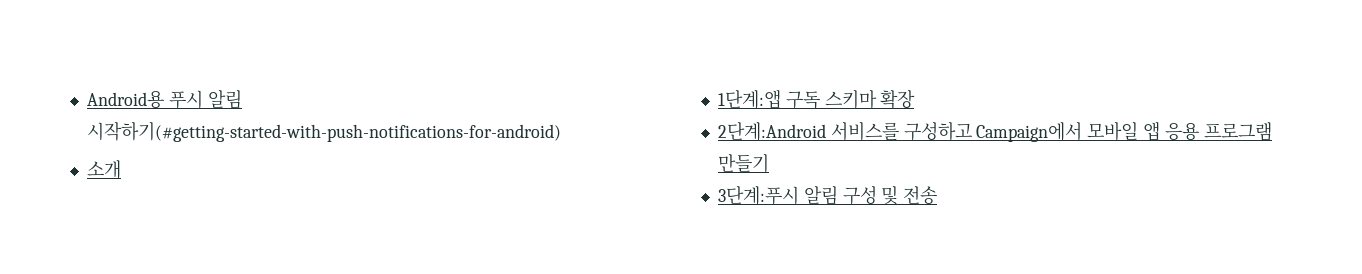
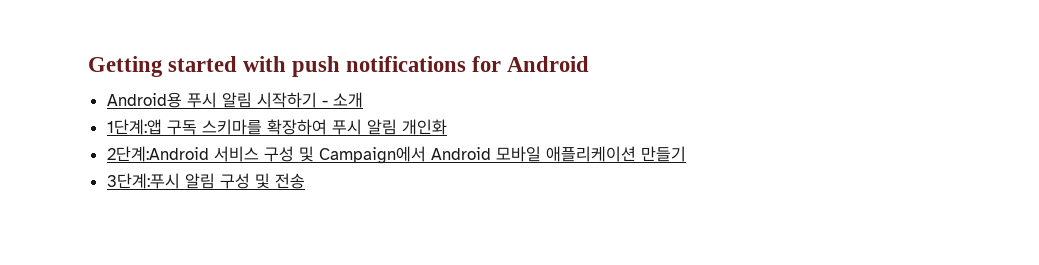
(86, 99) none -> [88,56,590,77] Getting started with push notifications for Android //
[86,122,561,142] 시작하기(#getting-started-with-push-notifications-for-android) // -> [256,92,328,108] 시작하기 -
[824,90,916,109] [717,121,1272,142] 스키마 확장 // 2단계:Android 서비스를 구성하고 Campaign에서 모바일 앱 응용 프로그램 -> [201,119,447,135] [106,146,636,164] 스키마를 확장하여 푸시 알림 개인화 // 2단계:Android 서비스 구성 및 Campaign에서 Android 모바일 애플리케이션

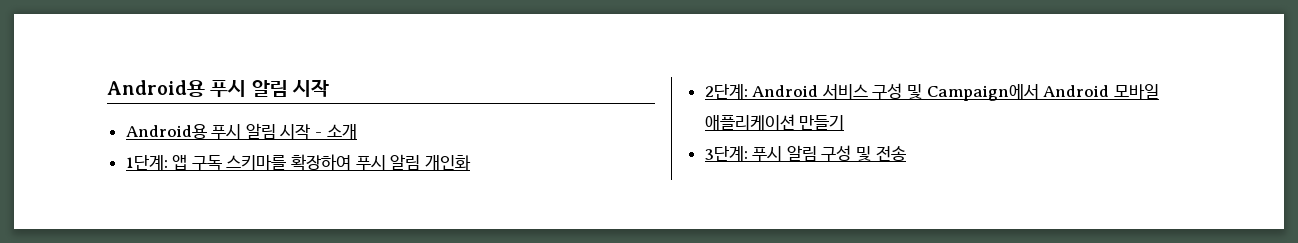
[88,56,590,77] [106,92,317,108] Getting started with push notifications for Android // Android용 푸시 알림 시작하기 -> [107,79,329,97] [125,123,311,140] Android용 푸시 알림 시작 // Android용 푸시 알림 시작
[106,119,162,135] 1단계:앱 -> [125,154,188,170] 1단계: 앱
[106,146,209,162] 2단계:Android -> [704,84,819,99] 2단계: Android
[106,173,180,189] 3단계:푸시 -> [704,146,783,162] 3단계: 푸시

